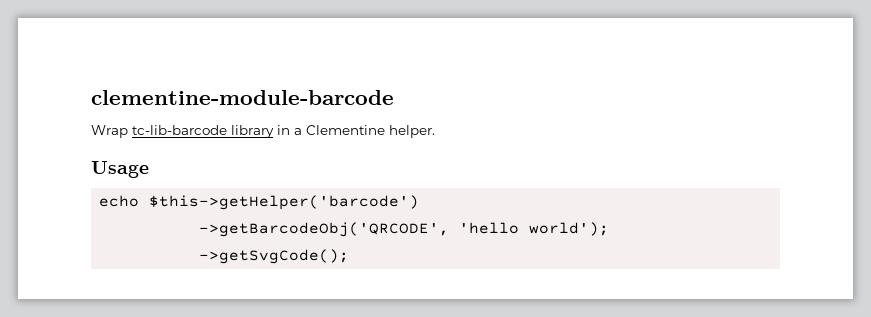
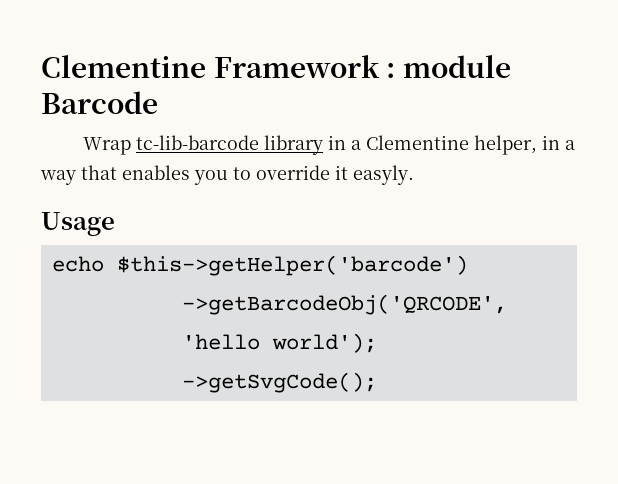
[91,90,394,105] clementine-module-barcode -> [41,55,511,78] [41,91,158,114] Clementine Framework : module Barcode
[389,125,435,138] helper. -> [474,135,576,155] [40,165,414,185] helper, in a way that enables you to override it easyly.

